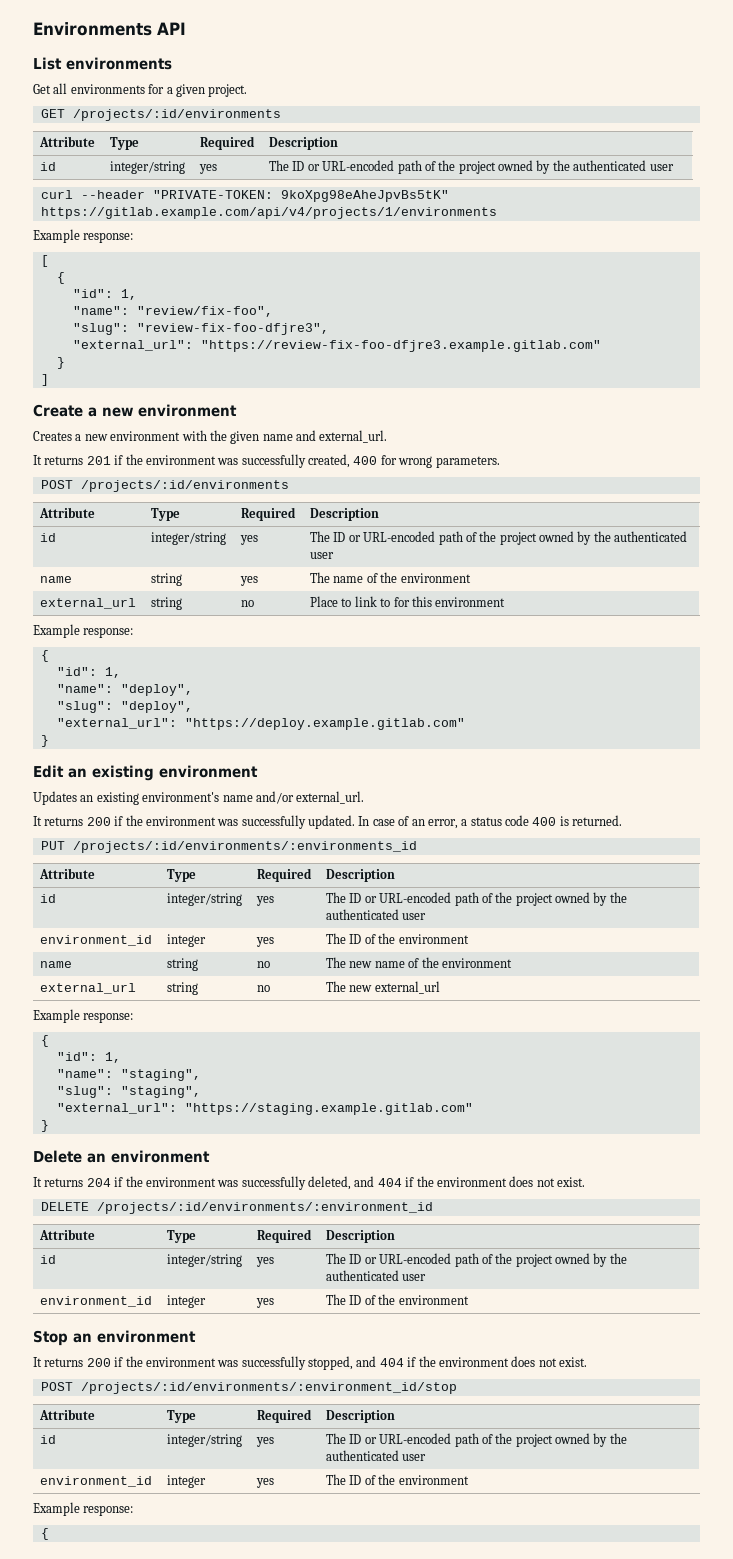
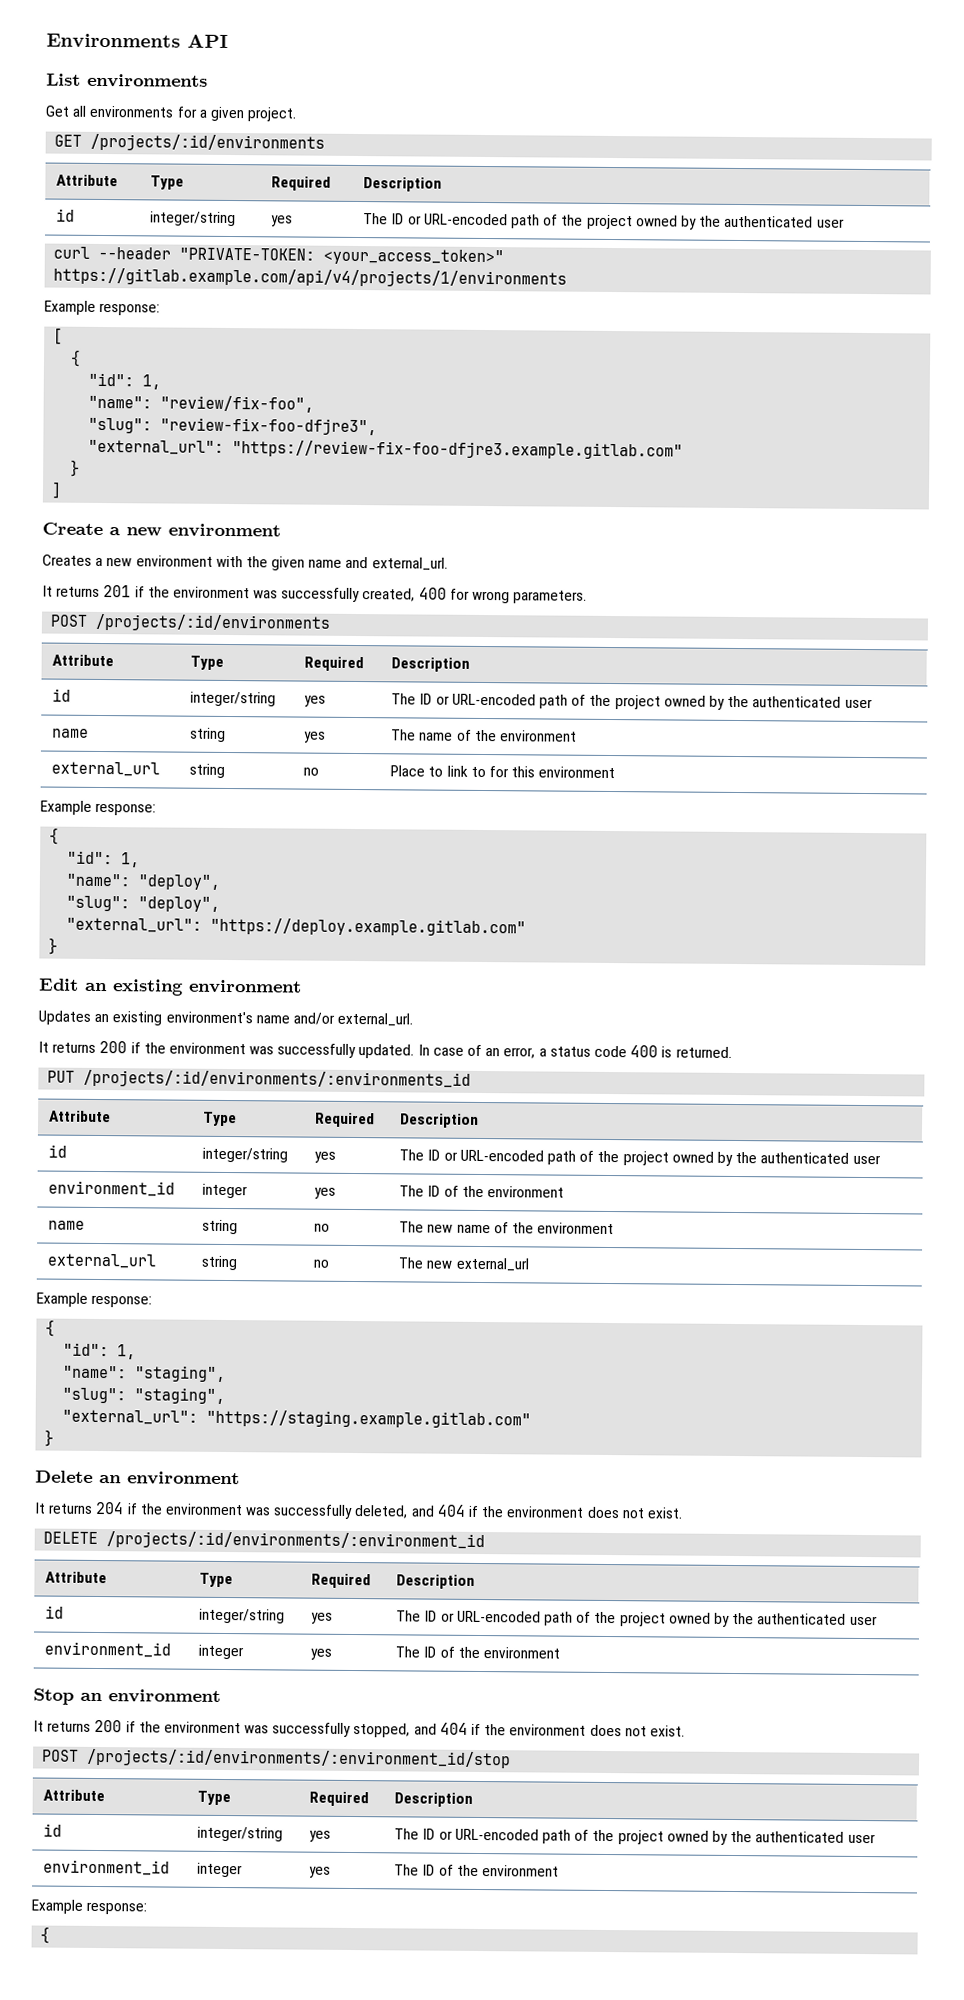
[280,190,449,202] 9koXpg98eAheJpvBs5tK" -> [323,248,505,266] <your_access_token>"

